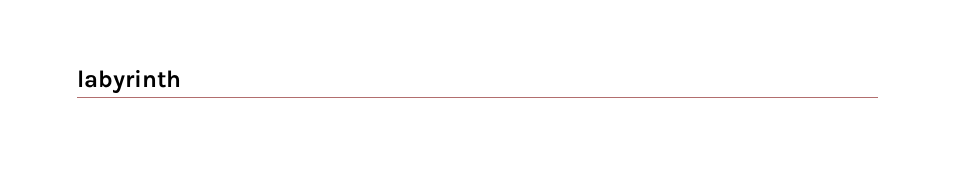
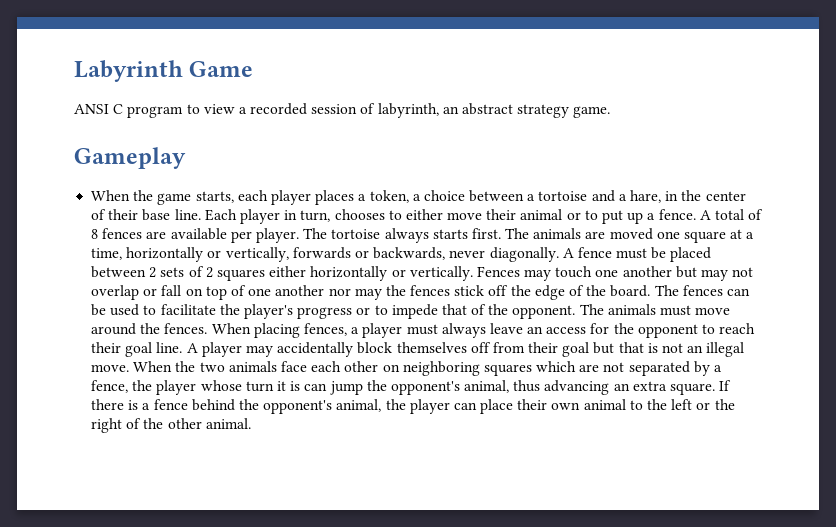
[77,69,181,94] labyrinth -> [74,60,254,82] [74,103,611,118] [74,147,186,169] [91,190,746,205] [91,209,764,224] [91,228,755,243] [91,247,712,262] [91,266,754,281] [91,285,750,300] [91,304,731,319] [91,323,756,338] [91,342,745,357] [91,361,723,376] [91,380,732,395] [91,399,735,414] [91,418,251,433] Labyrinth Game // ANSI C program to view a recorded session of labyrinth, an abstract strategy game. // Gameplay // When the game starts, each player places a token, a choice between a tortoise and a hare, in the center of their base line. Each player in turn, chooses to either move their animal or to put up a fence. A total of 8 fences are available per player. The tortoise always starts first. The animals are moved one square at a time, horizontally or vertically, forwards or backwards, never diagonally. A fence must be placed between 2 sets of 2 squares either horizontally or vertically. Fences may touch one another but may not overlap or fall on top of one another nor may the fences stick off the edge of the board. The fences can be used to facilitate the player's progress or to impede that of the opponent. The animals must move around the fences. When placing fences, a player must always leave an access for the opponent to reach their goal line. A player may accidentally block themselves off from their goal but that is not an illegal move. When the two animals face each other on neighboring squares which are not separated by a fence, the player whose turn it is can jump the opponent's animal, thus advancing an extra square. If there is a fence behind the opponent's animal, the player can place their own animal to the left or the right of the other animal.

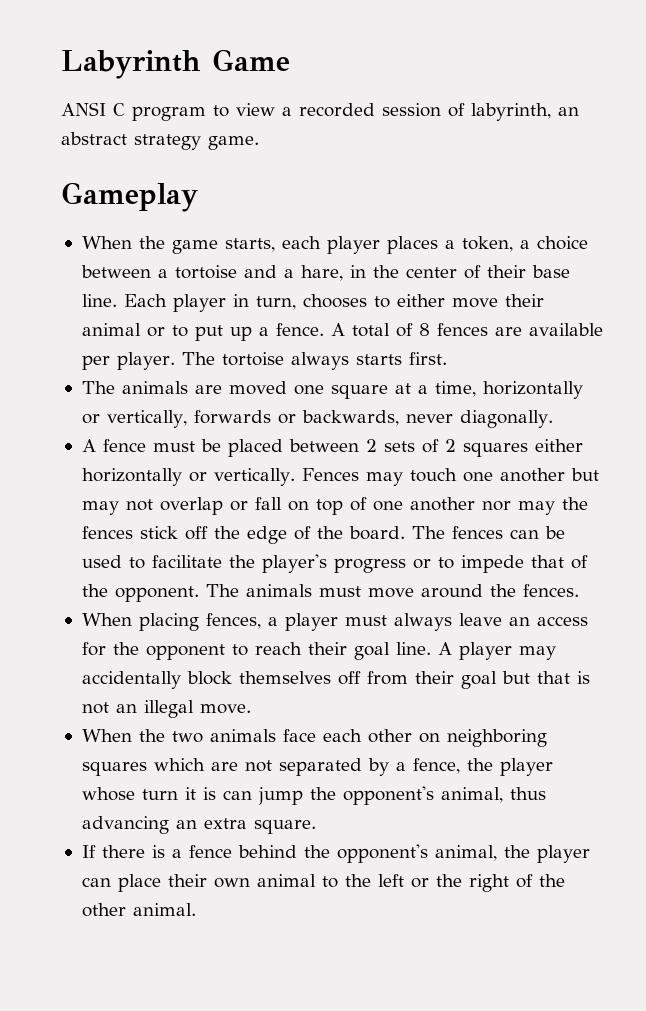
(501, 233) none -> (447, 358) //
(559, 254) none -> (553, 419) //
(208, 328) none -> (579, 590) //
(130, 368) none -> (251, 709) //
(716, 389) none -> (316, 826) //

